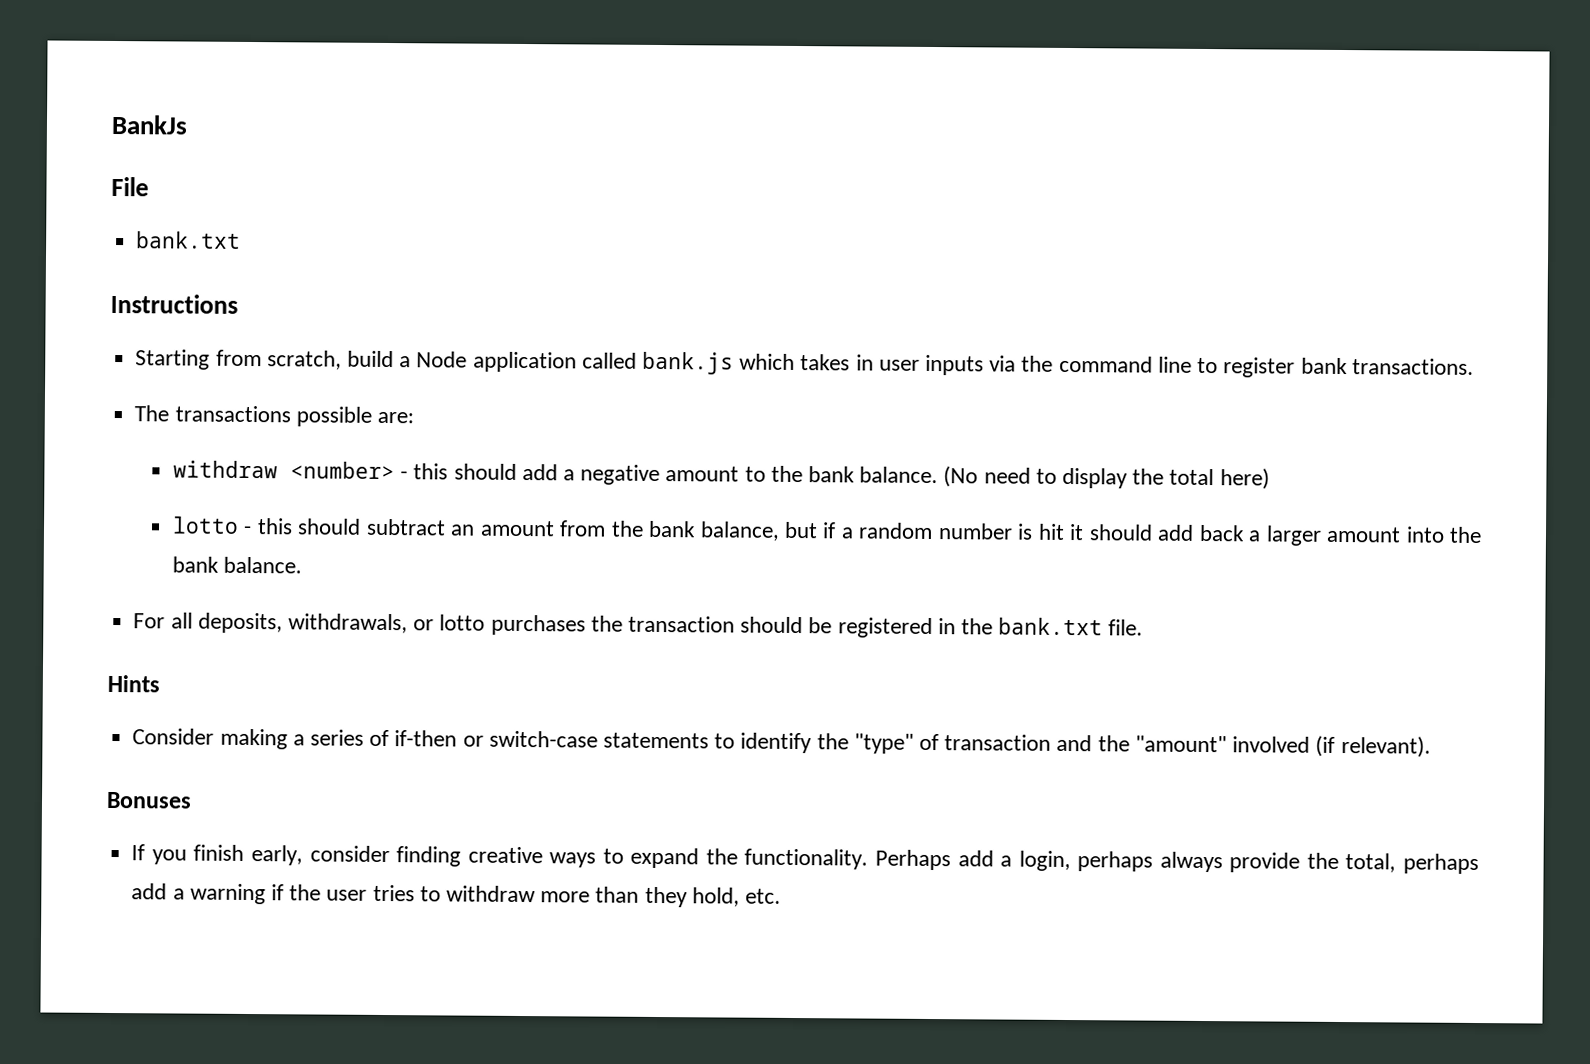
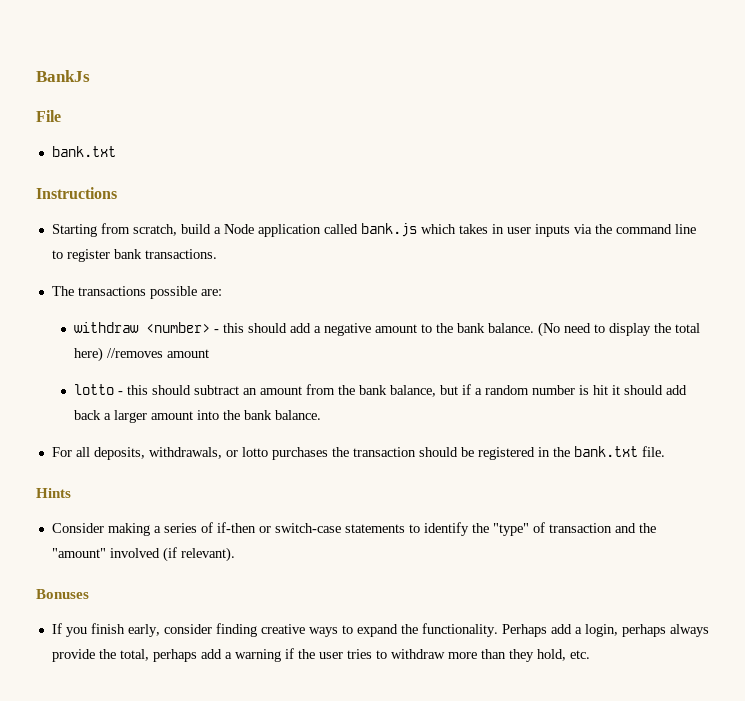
(1270, 479) none -> [107,348,210,358] //removes amount

